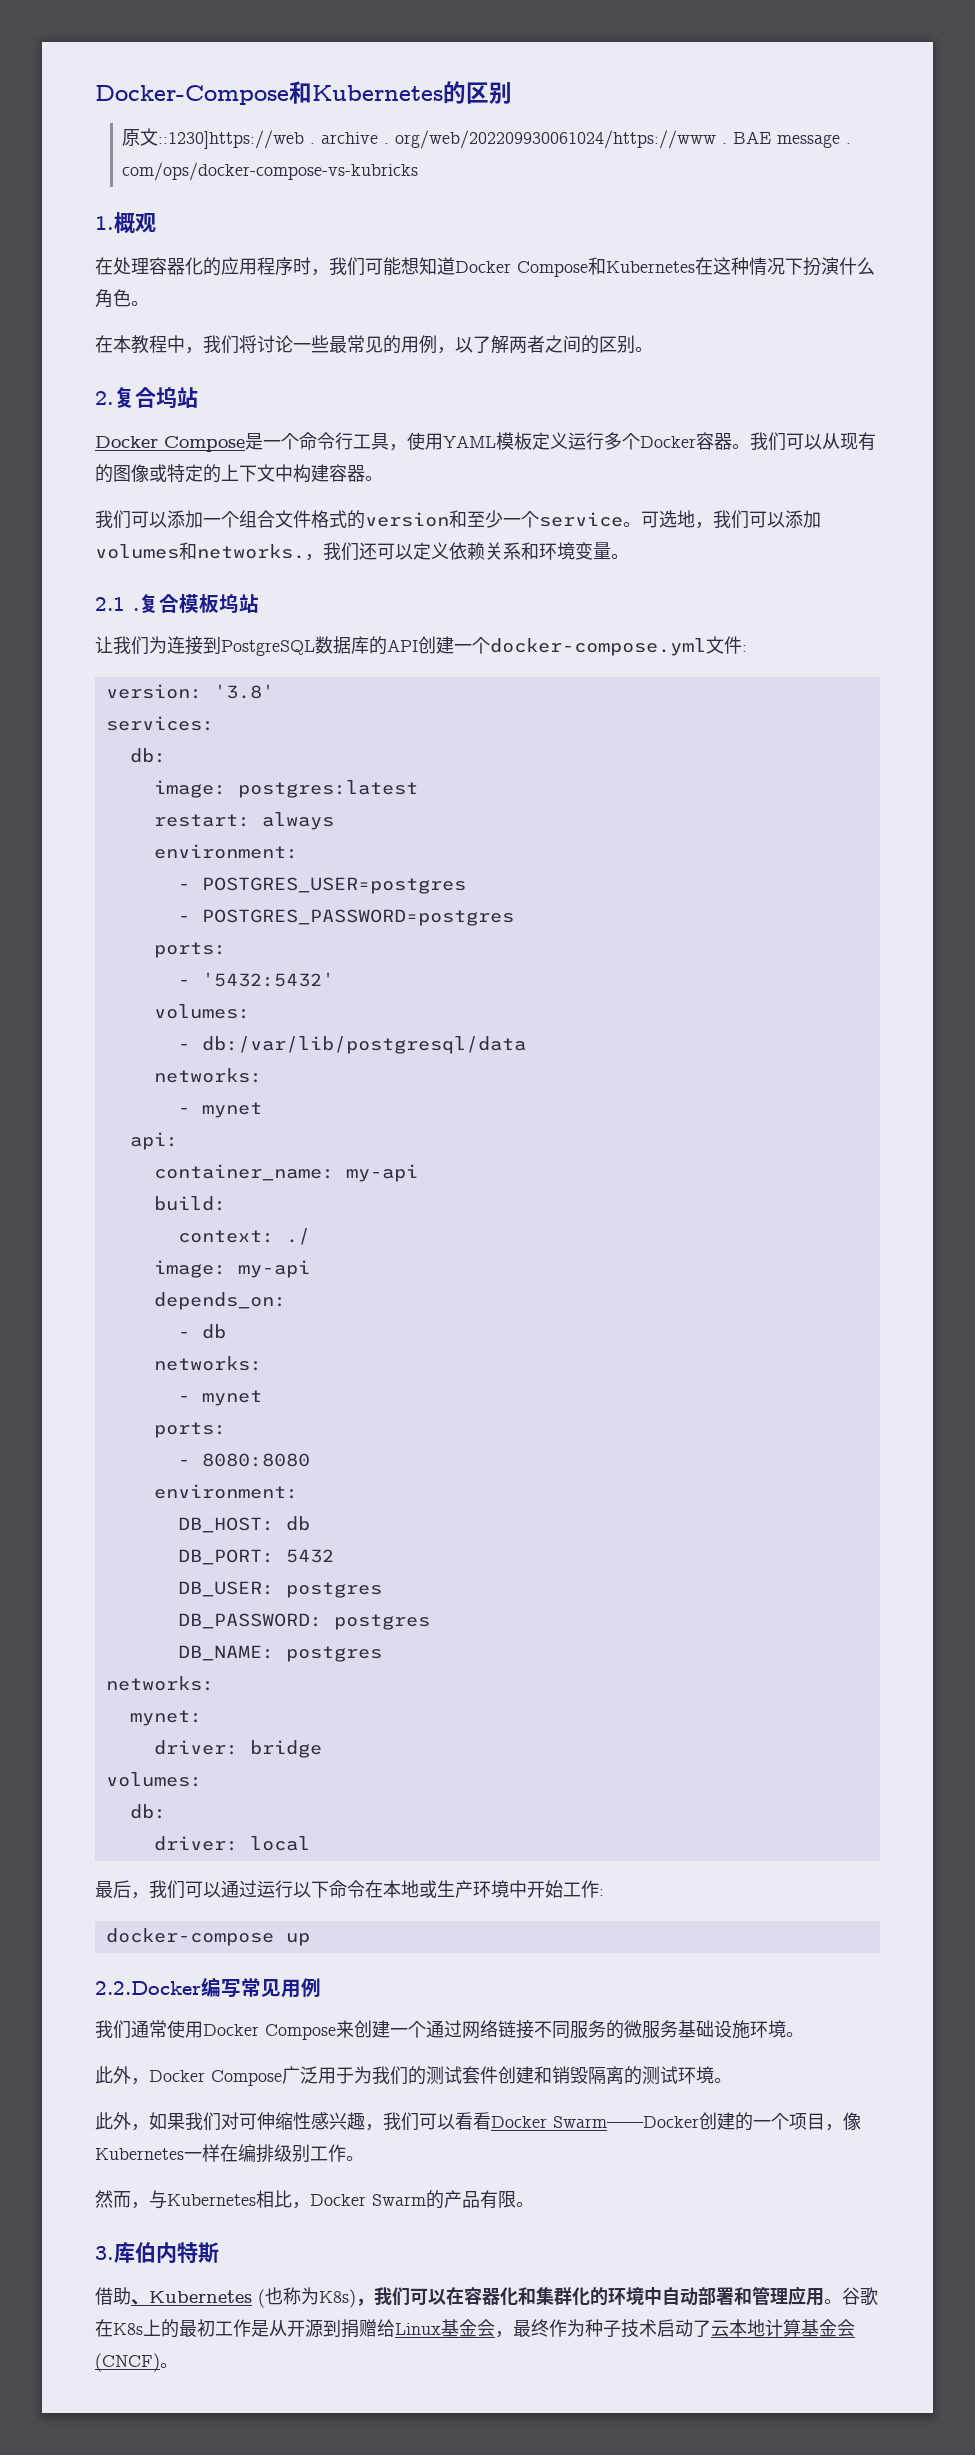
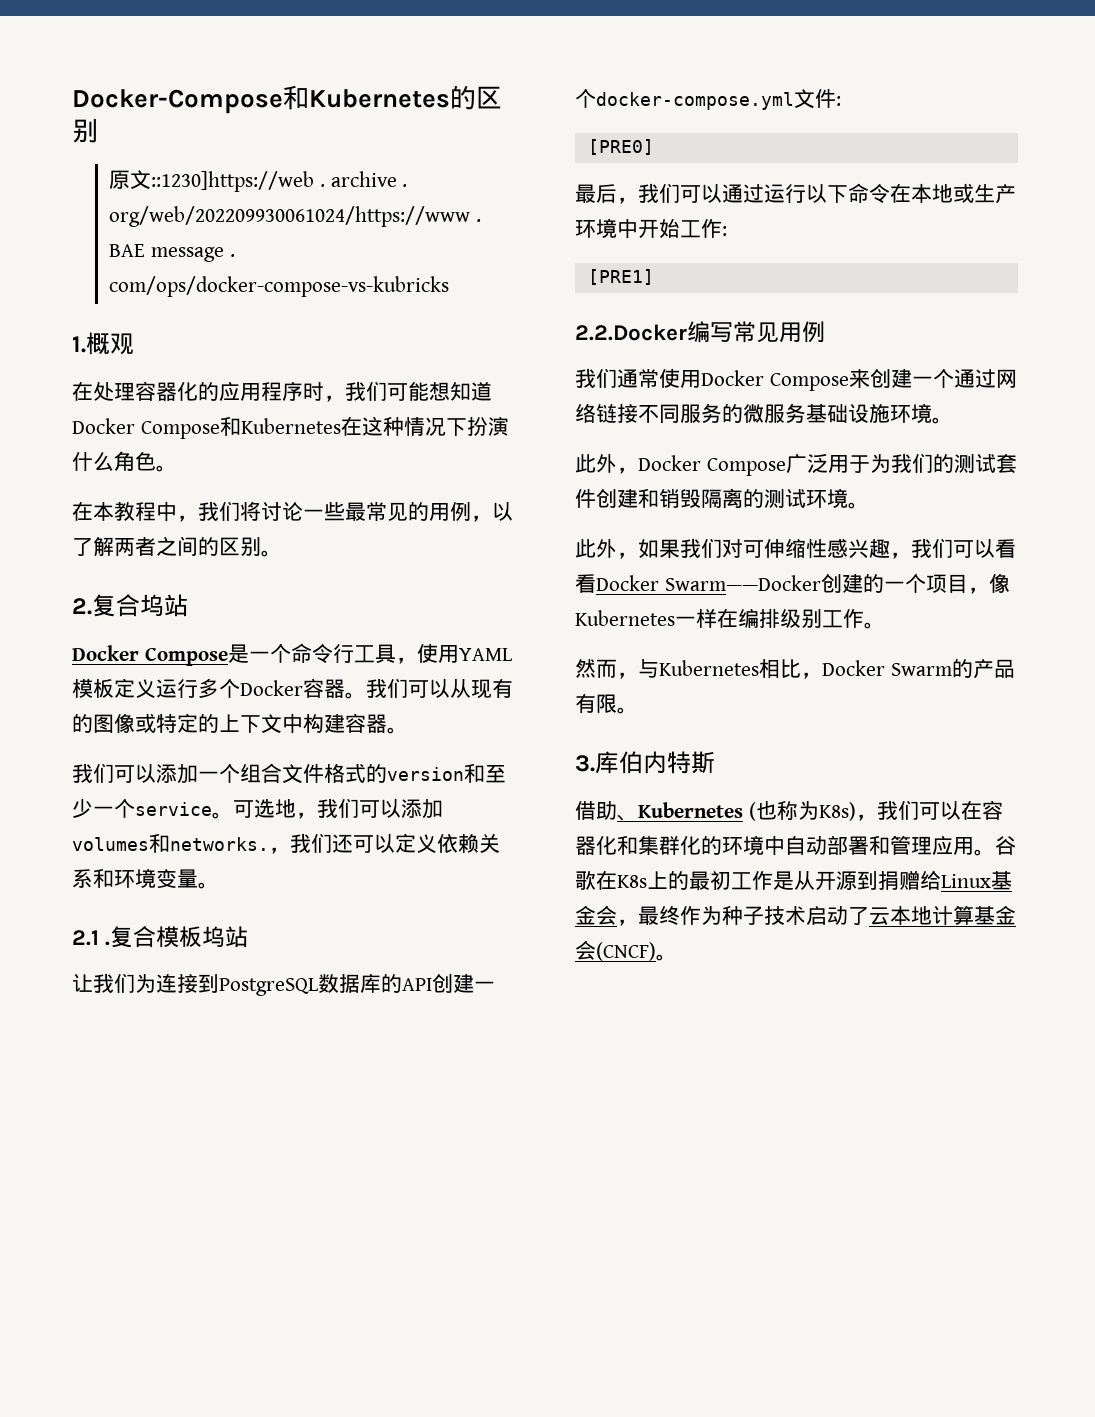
[105,684,274,699] [105,716,214,731] [129,748,166,763] [153,780,418,798] [153,812,334,830] [153,844,298,859] [177,877,466,894] [177,909,514,926] [153,942,226,958] [177,972,334,987] [153,1004,250,1019] [177,1036,526,1054] [153,1068,262,1083] [177,1102,262,1118] [129,1132,178,1150] [153,1164,418,1182] [153,1196,226,1211] [177,1228,310,1245] [153,1260,310,1278] [153,1292,286,1310] [177,1324,226,1339] [153,1356,262,1371] [177,1390,262,1406] [153,1422,226,1438] [177,1453,310,1467] [153,1484,298,1499] [177,1516,310,1533] [177,1549,334,1565] [177,1581,382,1598] [177,1613,430,1630] [177,1645,382,1662] [105,1676,214,1691] [129,1710,202,1726] [153,1740,322,1758] [105,1772,202,1787] [129,1804,166,1819] [153,1836,310,1851] version: '3.8' // services: // db: // image: postgres:latest // restart: always // environment: // - POSTGRES_USER=postgres // - POSTGRES_PASSWORD=postgres // ports: // - '5432:5432' // volumes: // - db:/var/lib/postgresql/data // networks: // - mynet // api: // container_name: my-api // build: // context: ./ // image: my-api // depends_on: // - db // networks: // - mynet // ports: // - 8080:8080 // environment: // DB_HOST: db // DB_PORT: 5432 // DB_USER: postgres // DB_PASSWORD: postgres // DB_NAME: postgres // networks: // mynet: // driver: bridge // volumes: // db: // driver: local -> [587,139,654,155] [PRE0]
[105,1928,310,1946] docker-compose up -> [587,269,654,285] [PRE1]

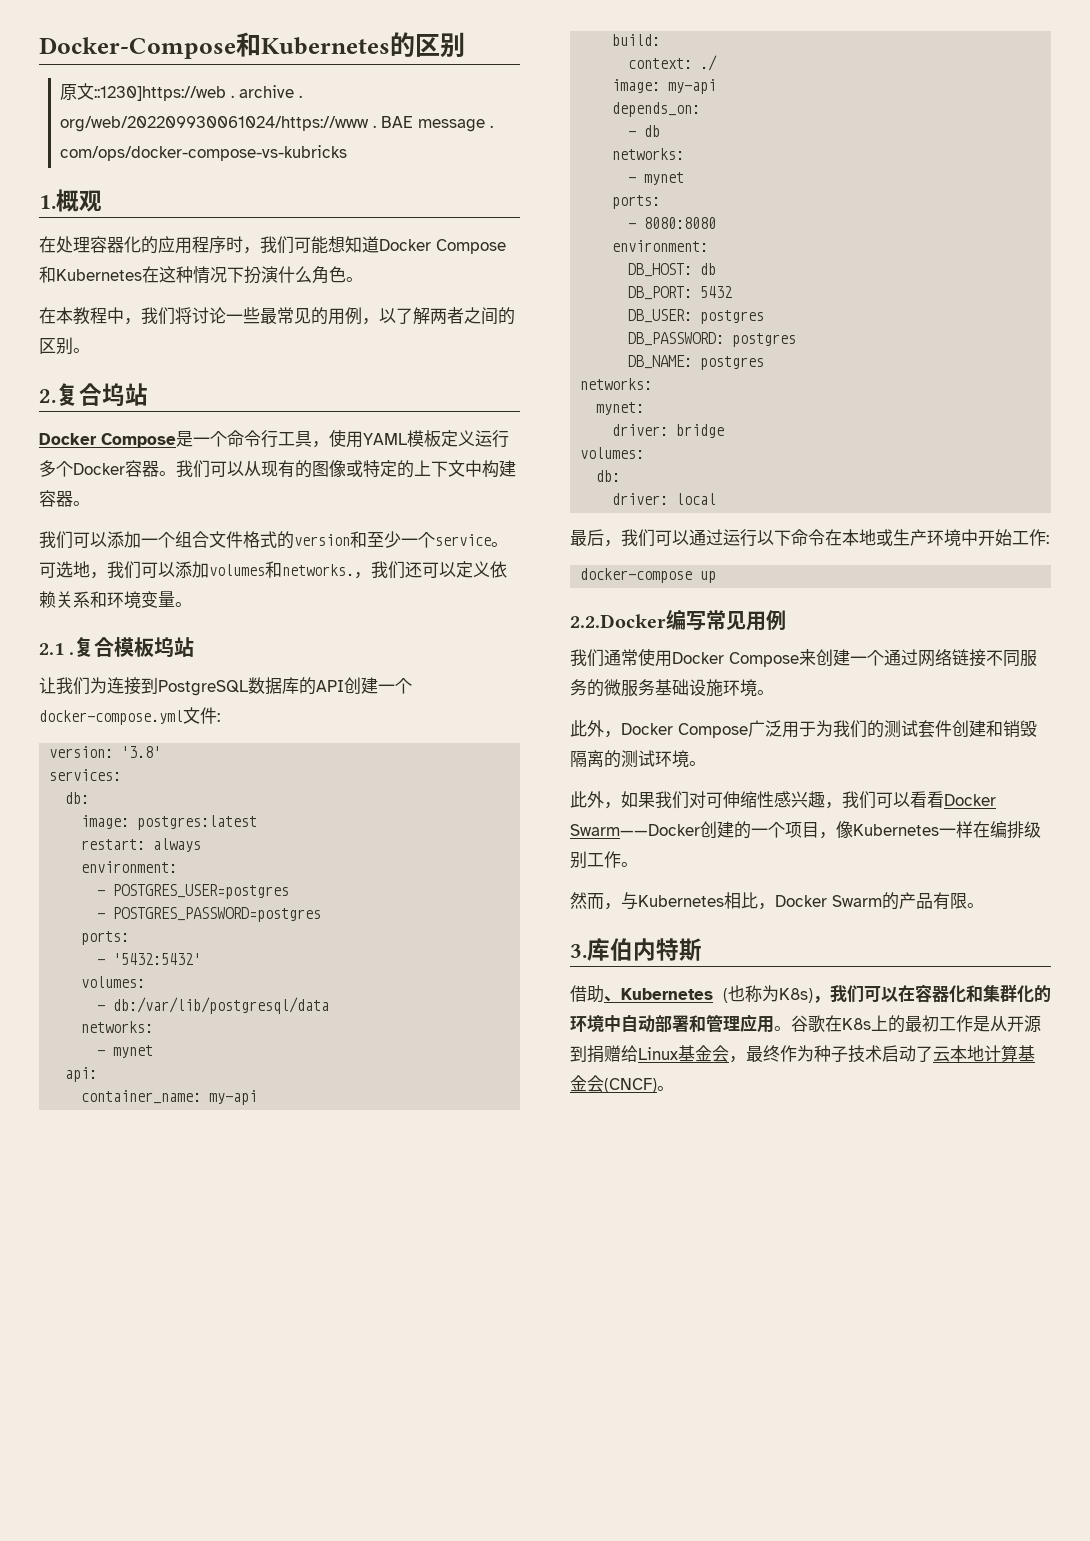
[587,139,654,155] [PRE0] -> [49,746,162,758] [49,769,122,781] [65,792,90,804] [81,815,258,830] [81,838,202,852] [81,861,178,873] [97,884,290,899] [97,907,322,922] [81,931,130,945] [97,953,202,965] [81,976,146,988] [97,997,330,1014] [81,1021,154,1033] [97,1045,154,1058] [65,1067,98,1082] [81,1090,258,1105] [612,34,661,46] [628,55,718,71] [612,79,717,94] [612,102,701,117] [628,125,661,137] [612,148,685,160] [628,172,685,185] [612,195,661,209] [628,217,717,229] [612,240,709,252] [628,263,717,277] [628,286,733,300] [628,309,765,324] [628,332,797,347] [628,355,765,370] [580,378,653,390] [596,402,645,415] [612,424,725,438] [580,447,645,459] [596,470,621,482] [612,493,717,505] version: '3.8' // services: // db: // image: postgres:latest // restart: always // environment: // - POSTGRES_USER=postgres // - POSTGRES_PASSWORD=postgres // ports: // - '5432:5432' // volumes: // - db:/var/lib/postgresql/data // networks: // - mynet // api: // container_name: my-api // build: // context: ./ // image: my-api // depends_on: // - db // networks: // - mynet // ports: // - 8080:8080 // environment: // DB_HOST: db // DB_PORT: 5432 // DB_USER: postgres // DB_PASSWORD: postgres // DB_NAME: postgres // networks: // mynet: // driver: bridge // volumes: // db: // driver: local
[587,269,654,285] [PRE1] -> [580,568,717,583] docker-compose up

